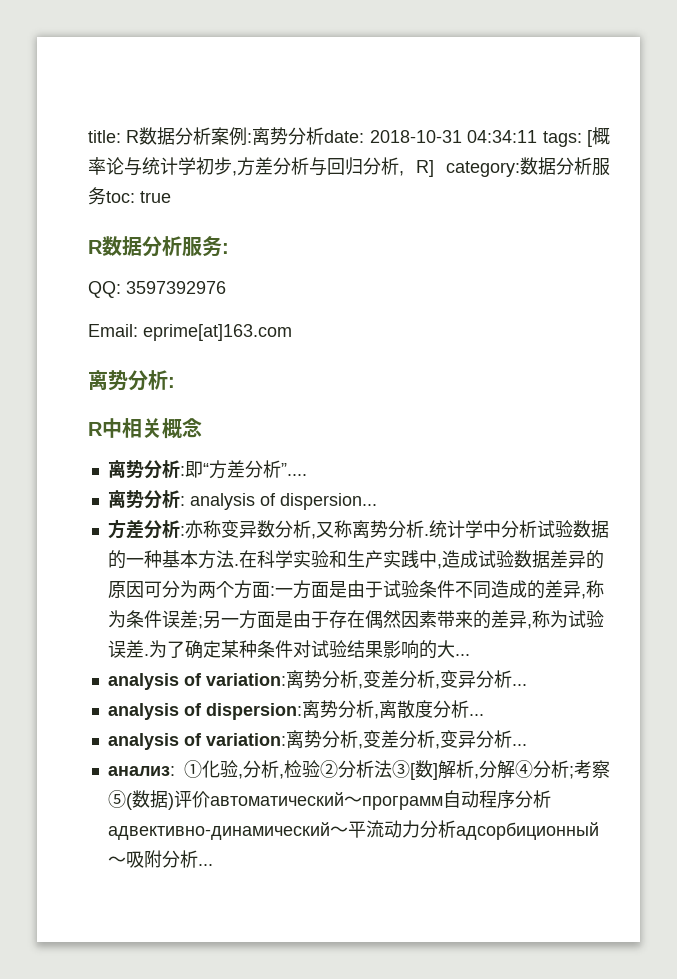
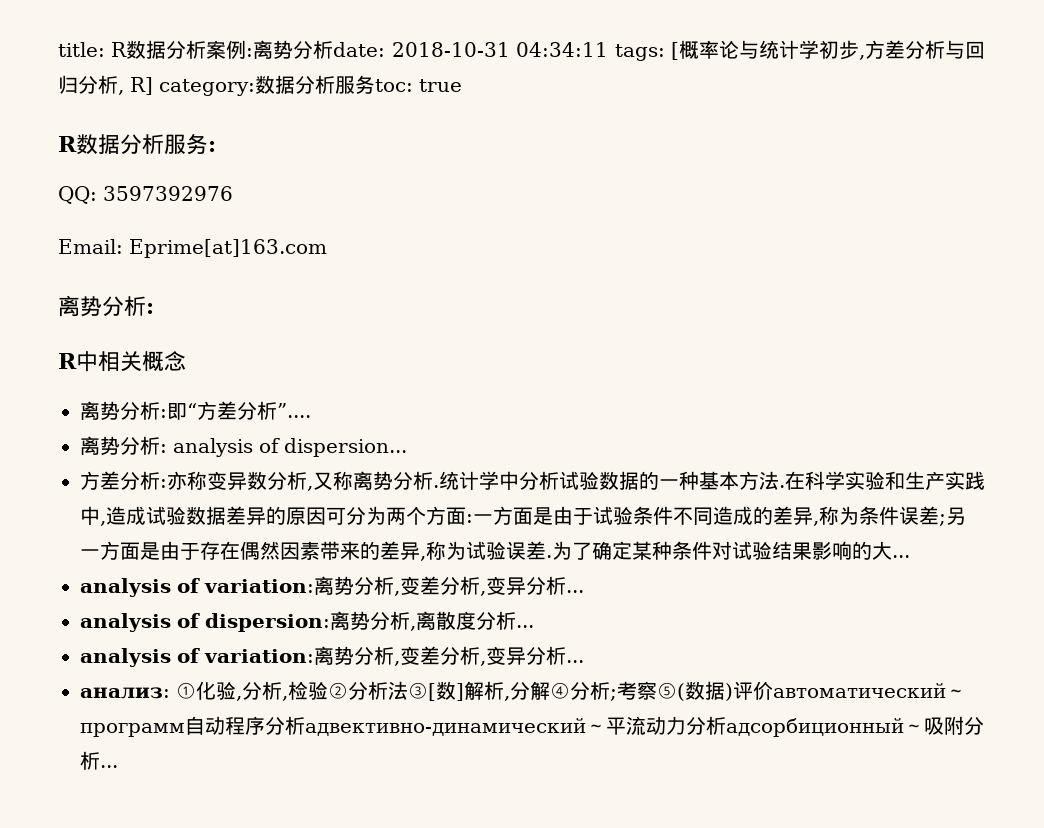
[143,324,292,341] eprime[at]163.com -> [129,239,327,258] Eprime[at]163.com

